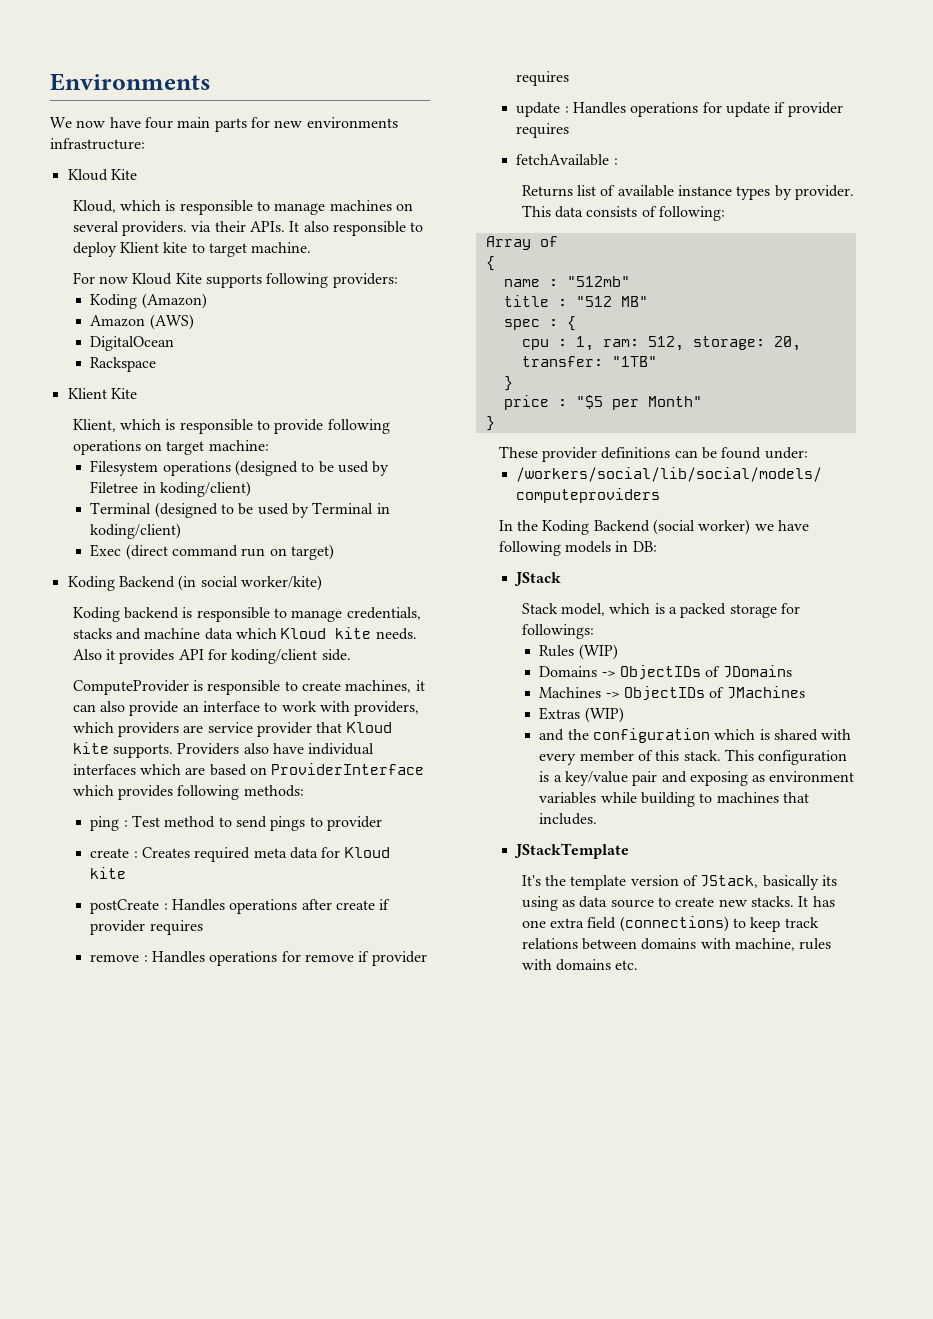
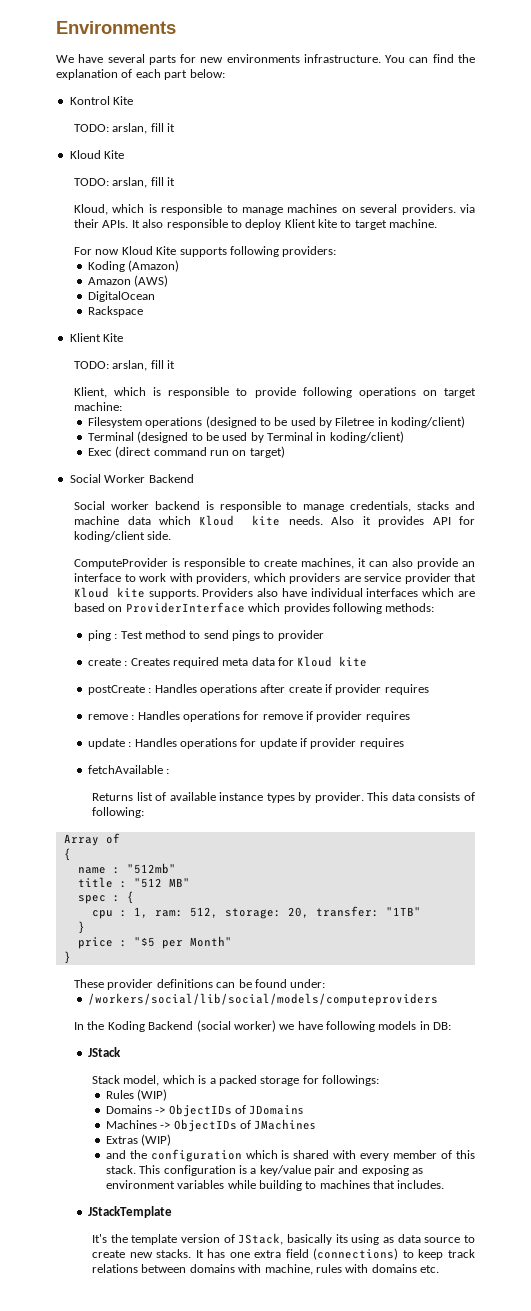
[76,117,398,132] [50,138,145,150] [67,169,137,181] now have four main parts for new environments infrastructure: // Kloud Kite -> [78,54,475,65] [56,69,225,80] [69,96,134,105] [74,123,176,134] [69,150,125,159] [74,177,176,188] have several parts for new environments infrastructure. You can find the explanation of each part below: // Kontrol Kite // TODO: arslan, fill it // Kloud Kite // TODO: arslan, fill it
(137, 393) none -> [74,360,176,371] // TODO: arslan, fill it
[67,575,322,591] [72,607,120,622] Koding Backend (in social worker/kite) // Koding -> [69,474,194,483] [74,501,149,510] Social Worker Backend // Social worker

